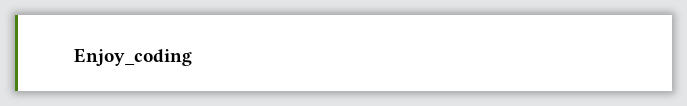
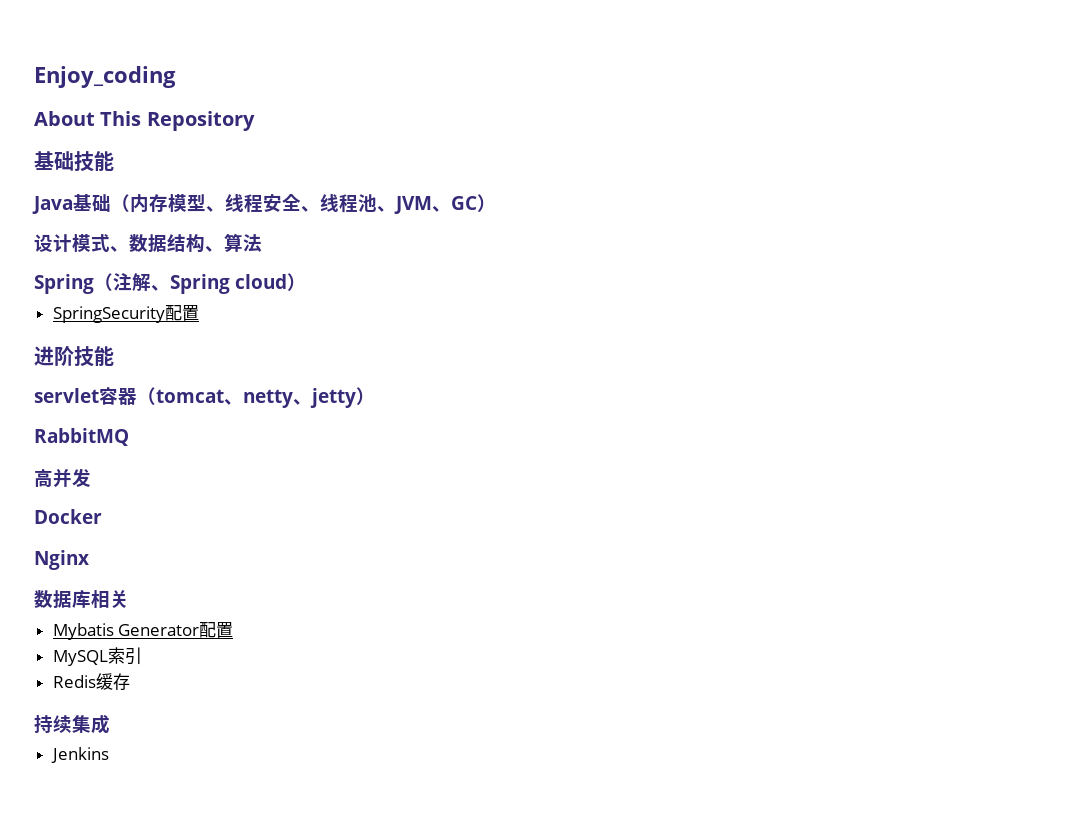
(192, 57) none -> [34,111,255,131] [34,151,114,172] [32,193,496,214] [34,233,262,253] [34,273,306,294] [52,305,199,323] [34,345,114,367] [34,387,375,408] [34,428,129,446] [34,468,91,488] [34,509,102,524] [34,550,89,570] [34,590,129,609] [52,622,234,640] [52,647,142,666] [52,673,130,690] [34,714,110,734] [50,747,109,763] // About This Repository // 基础技能 // Java基础（内存模型、线程安全、线程池、JVM、GC） // 设计模式、数据结构、算法 // Spring（注解、Spring cloud） // SpringSecurity配置 // 进阶技能 // servlet容器（tomcat、netty、jetty） // RabbitMQ // 高并发 // Docker // Nginx // 数据库相关 // Mybatis Generator配置 // MySQL索引 // Redis缓存 // 持续集成 // Jenkins

